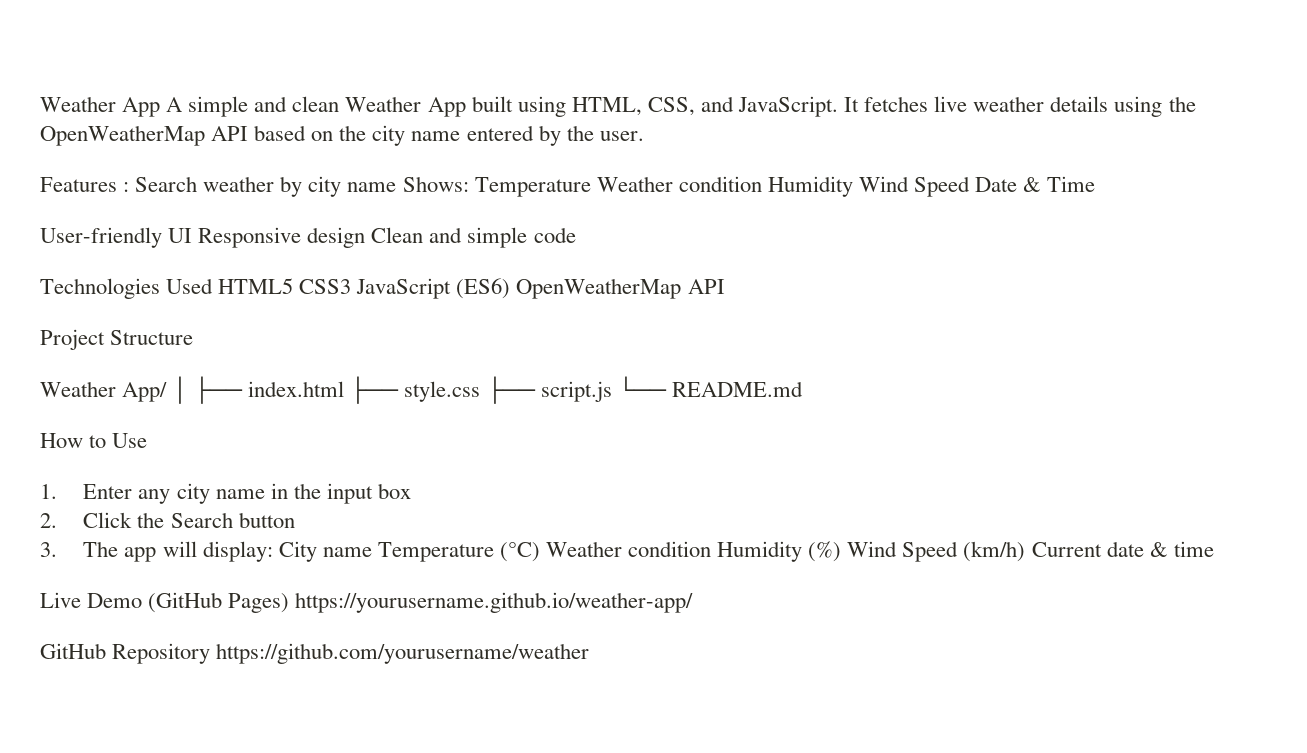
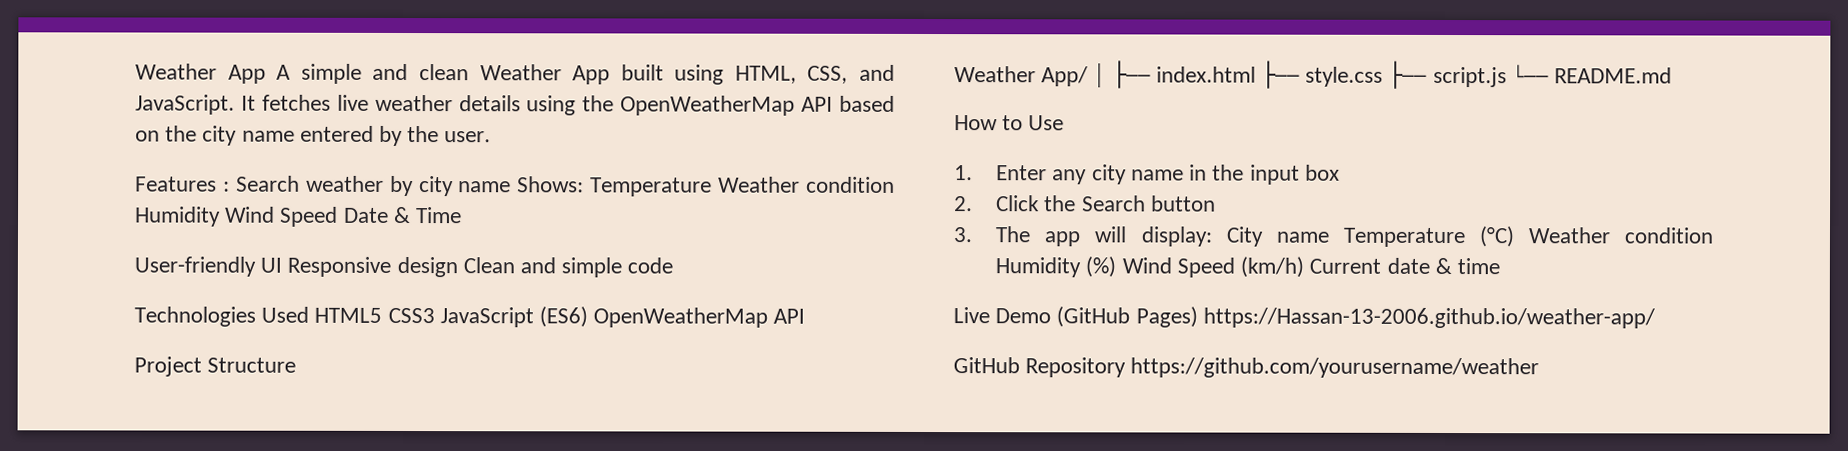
[295,592,694,613] https://yourusername.github.io/weather-app/ -> [1202,307,1655,329] https://Hassan-13-2006.github.io/weather-app/

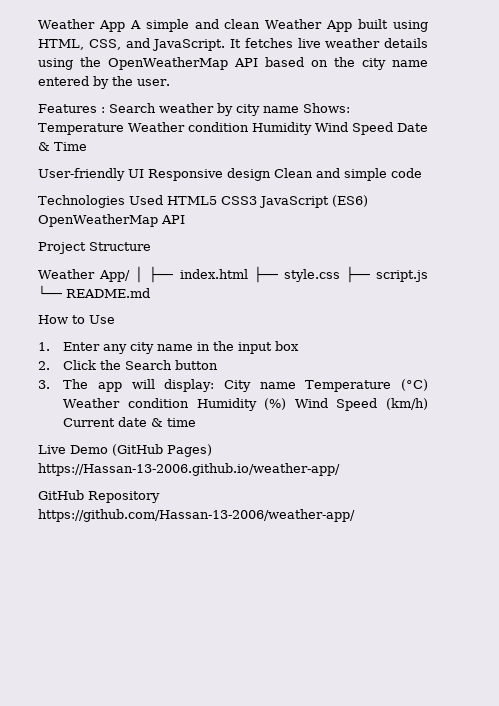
[1130,357,1540,379] https://github.com/yourusername/weather -> [38,509,355,522] https://github.com/Hassan-13-2006/weather-app/

